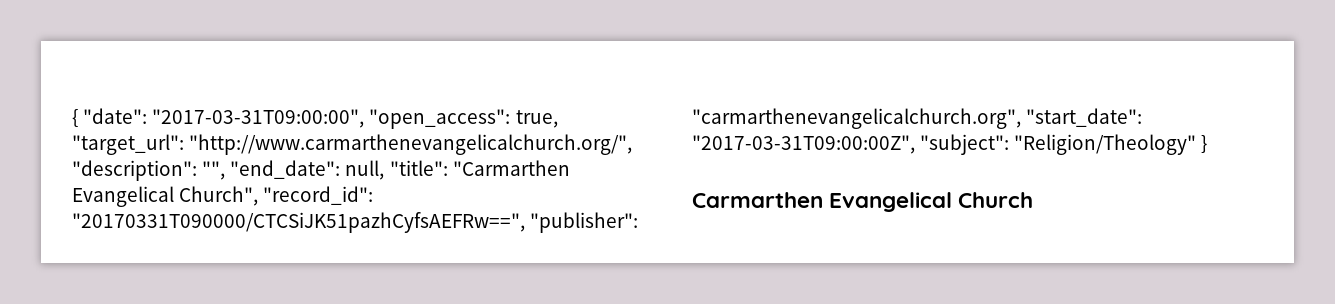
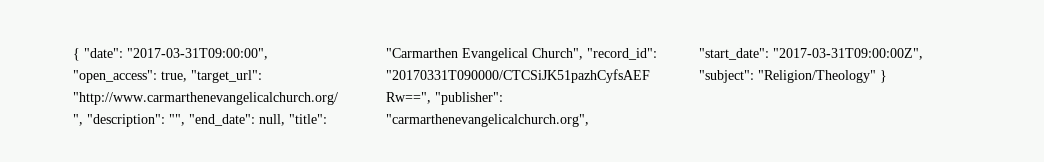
[692,192,1034,212] // Carmarthen Evangelical Church -> (887, 76) none

